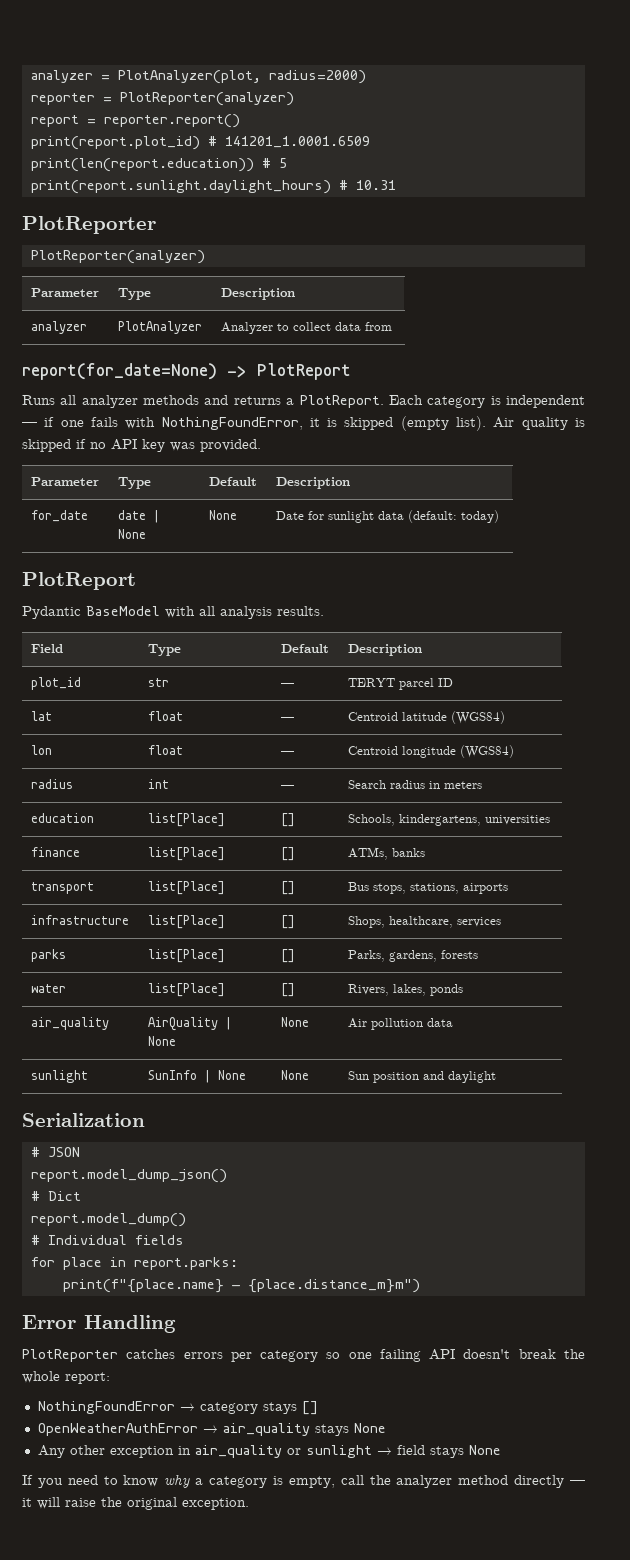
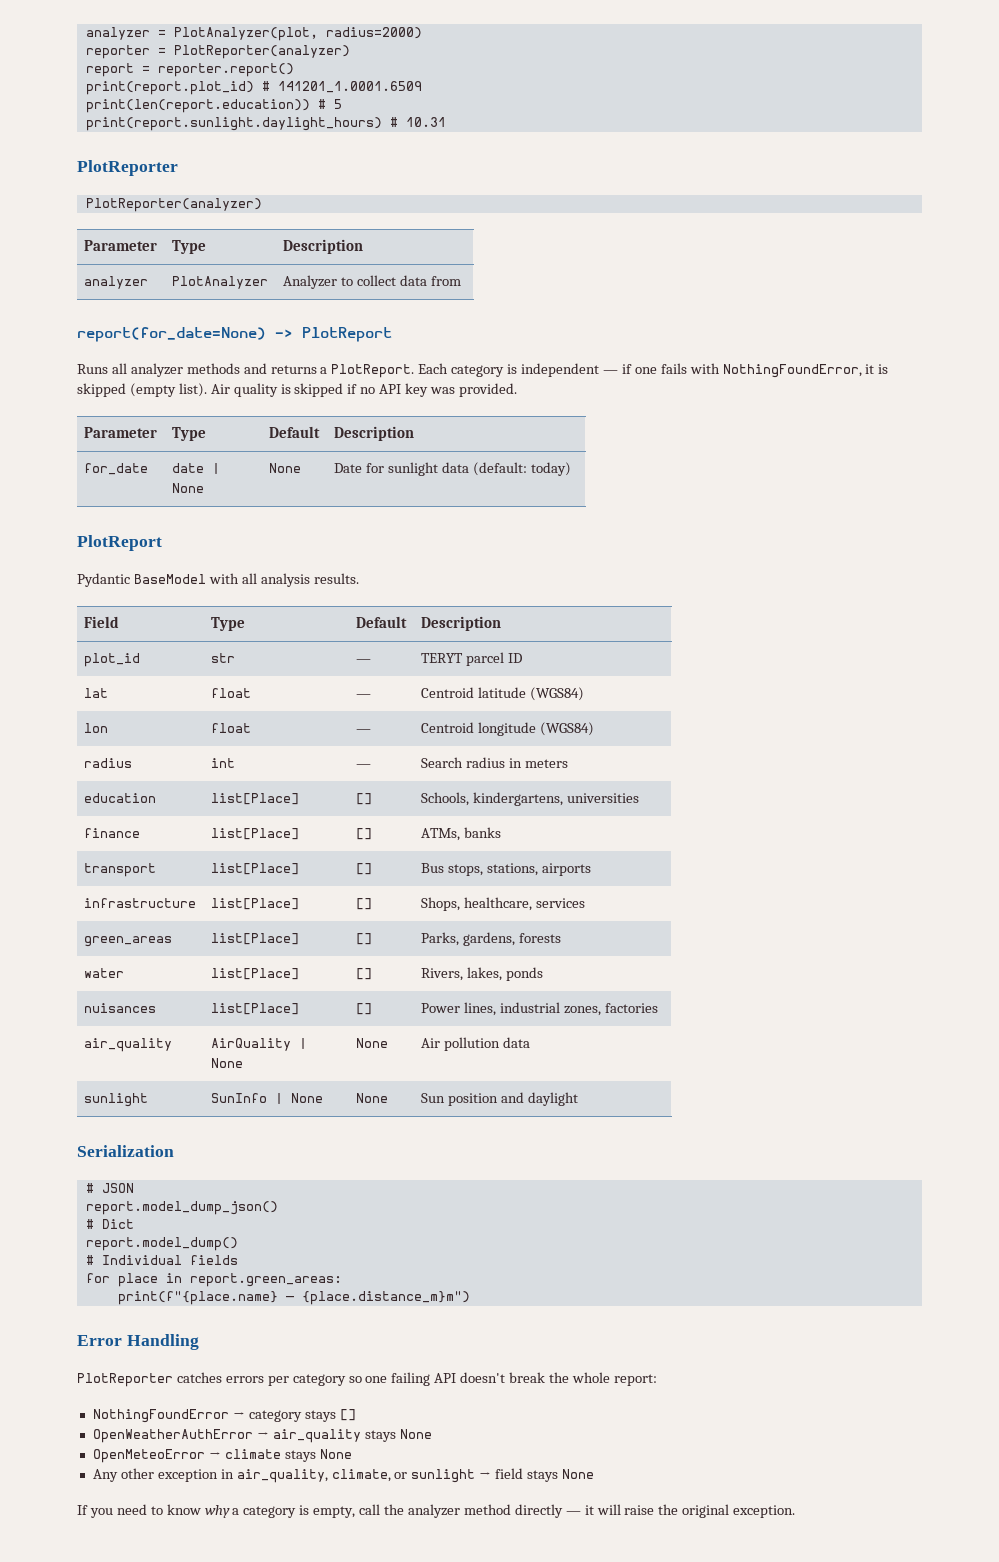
[31,949,67,962] parks -> [84,936,173,947] green_areas
(464, 990) none -> [84,1003,157,1013] [211,1003,300,1015] [356,1003,373,1015] [421,1002,658,1016] // nuisances | list[Place] | [] | Power lines, industrial zones, factories
[133,1257,238,1270] report.parks: -> [189,1273,342,1287] report.green_areas:
(386, 1428) none -> [92,1449,352,1463] // OpenMeteoError → climate stays None
[194,1445,282,1458] air_quality -> [236,1469,391,1483] air_quality, climate,

